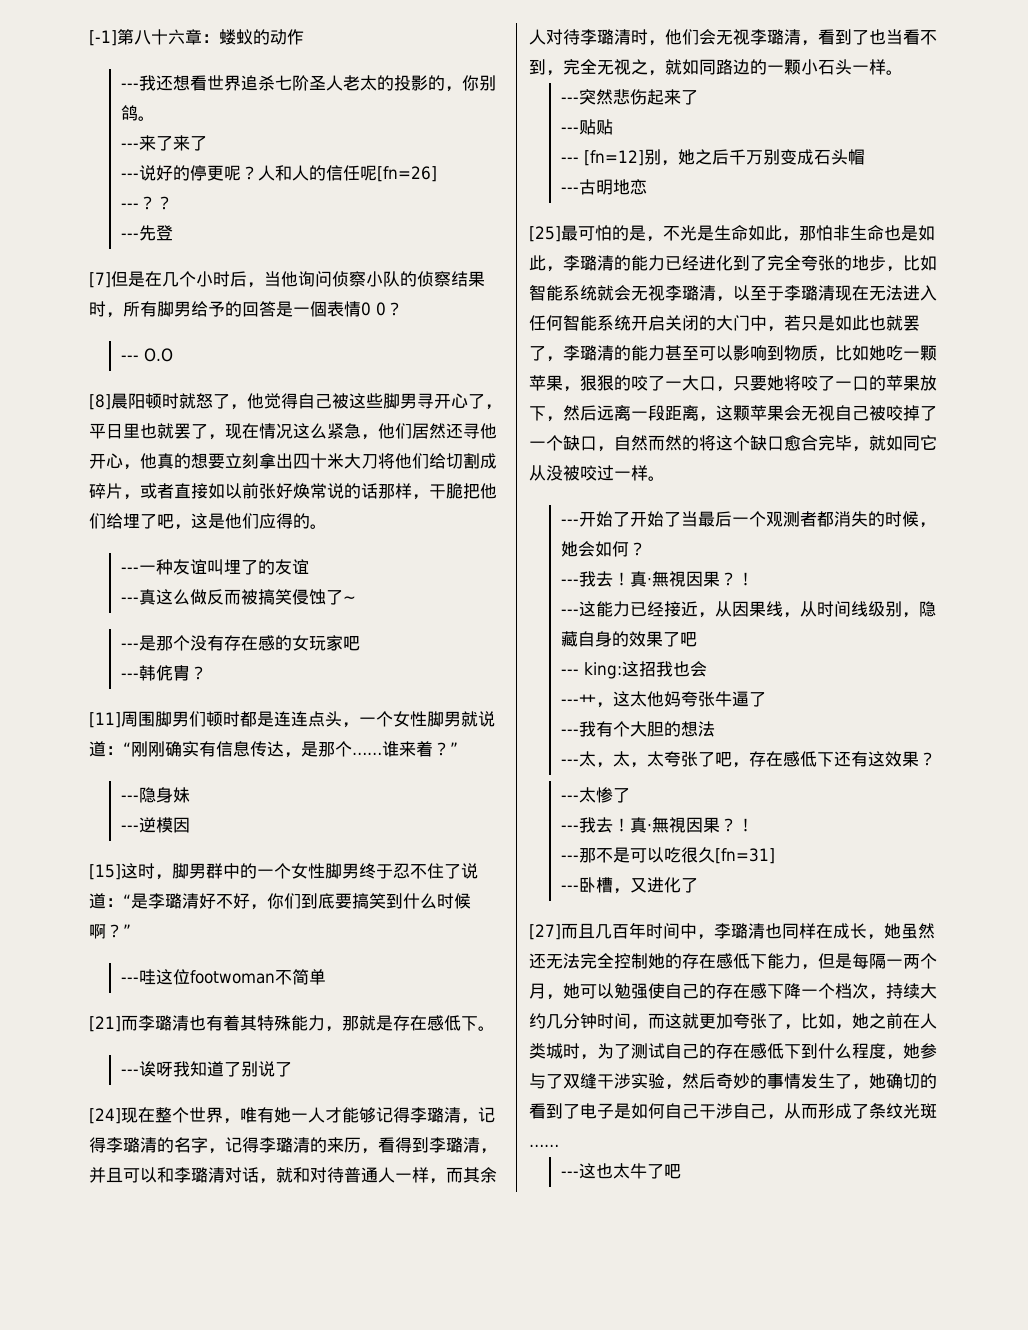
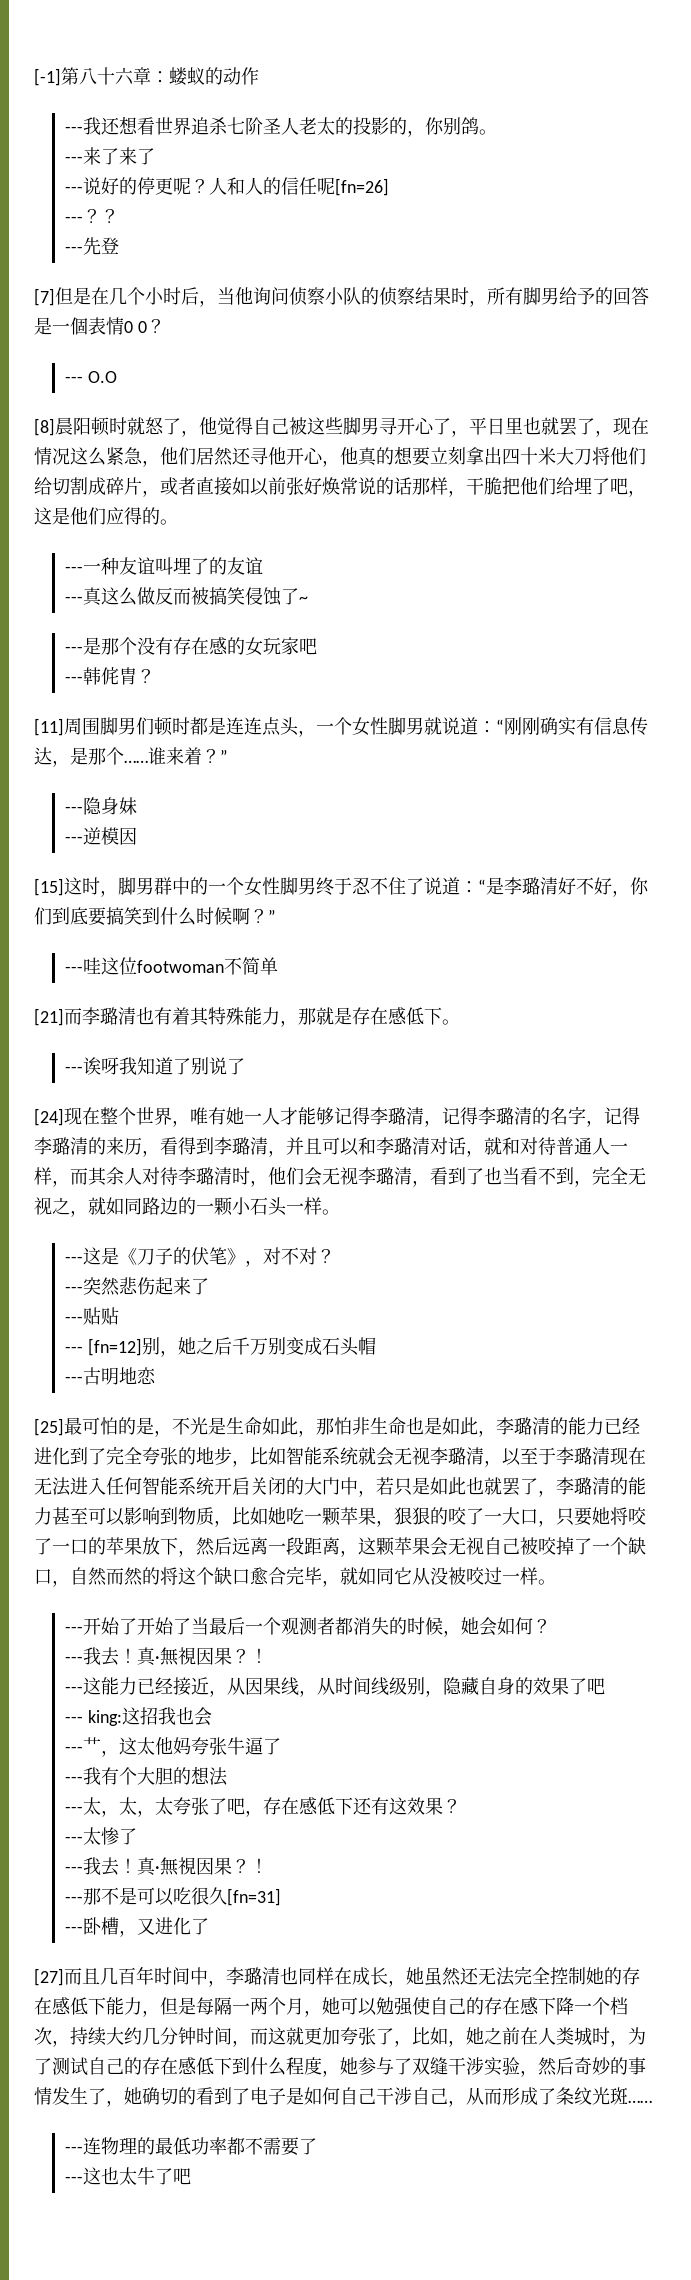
(903, 72) none -> [64,1247,335,1267] // ---这是《刀子的伏笔》，对不对？
(559, 1145) none -> [64,2137,317,2156] // ---连物理的最低功率都不需要了

